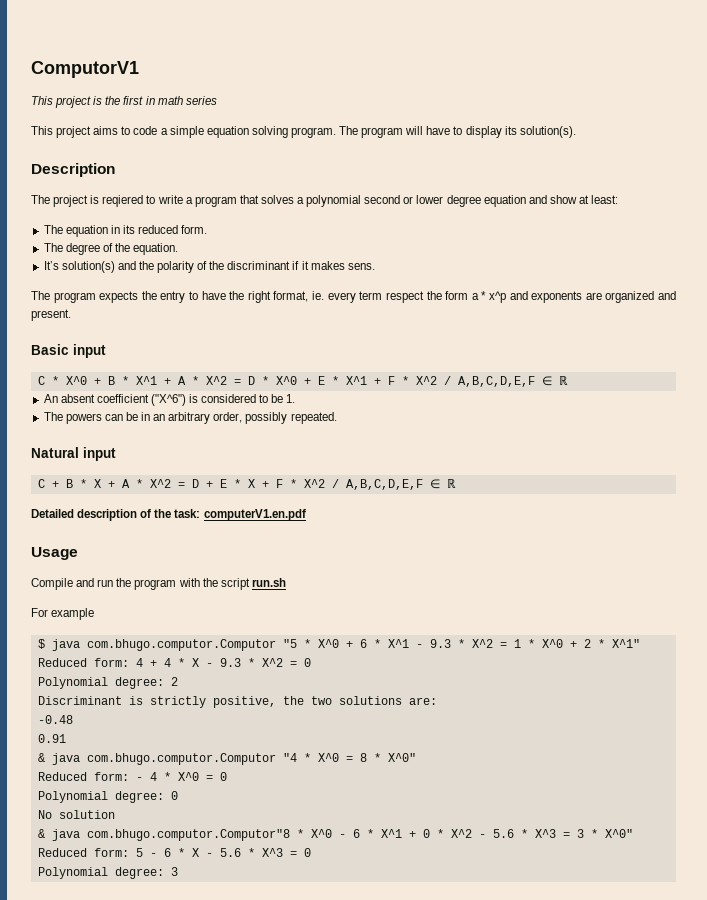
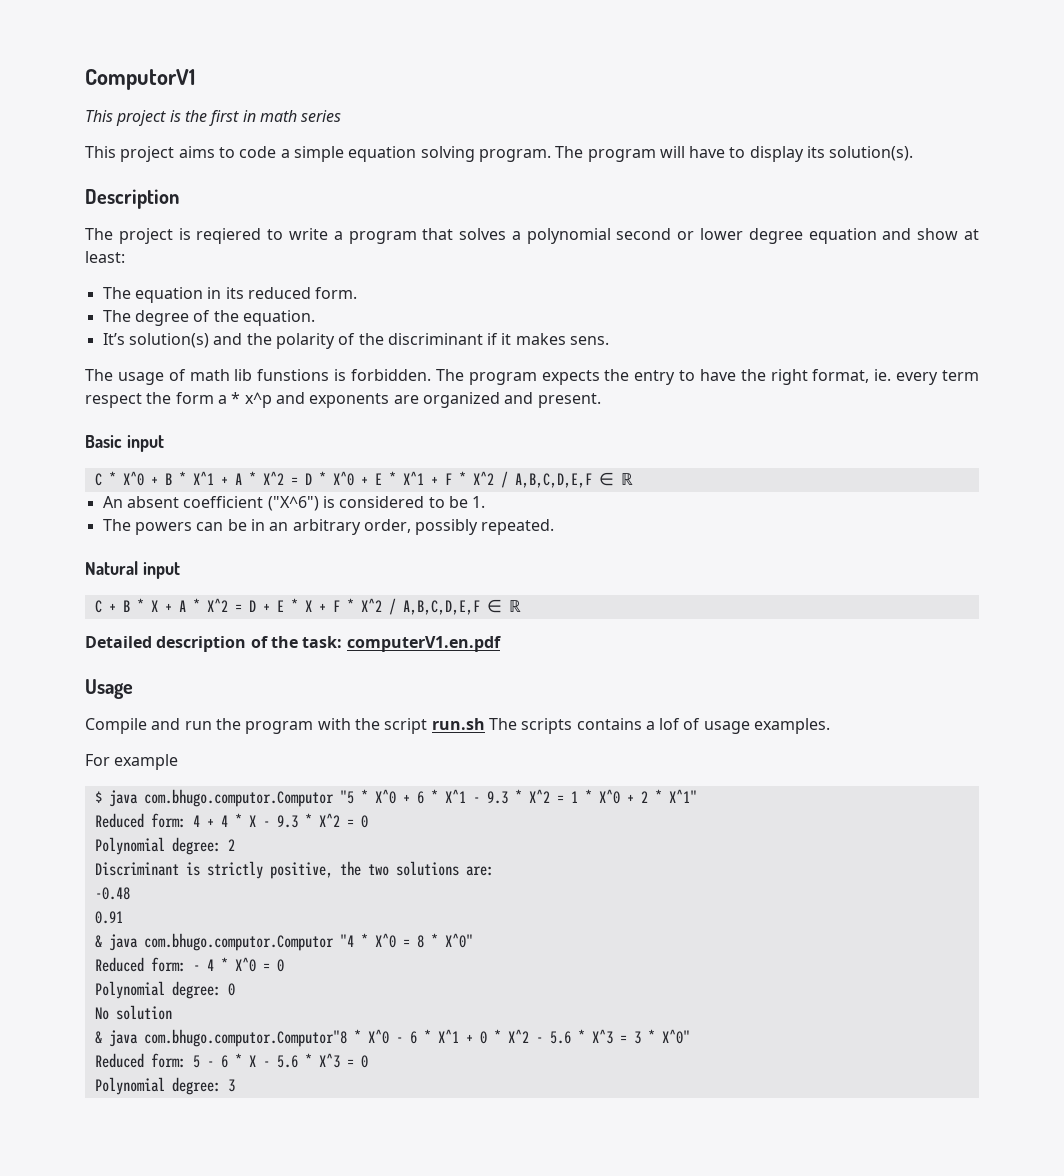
(50, 295) none -> [117,369,464,385] usage of math lib funstions is forbidden. The
(286, 582) none -> [488,718,831,734] The scripts contains a lof of usage examples.

